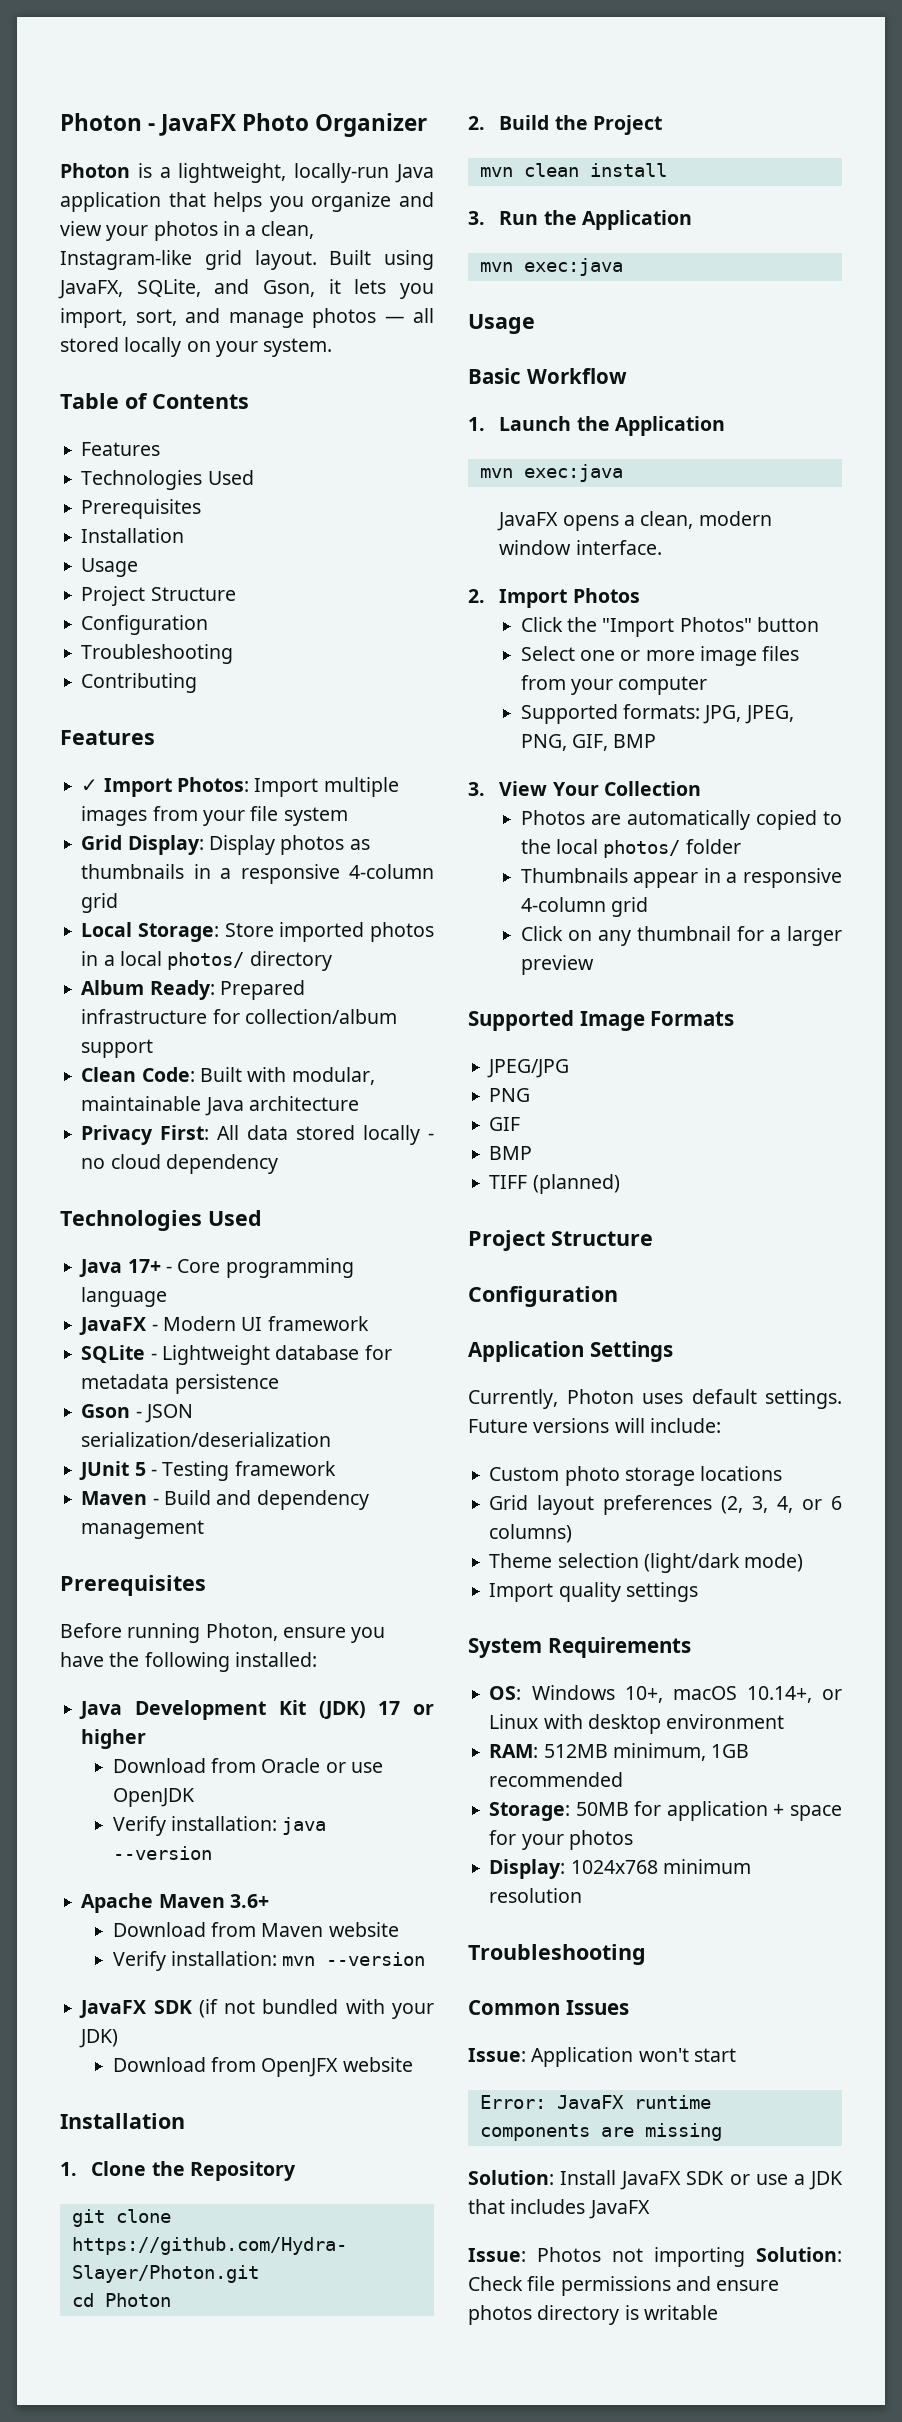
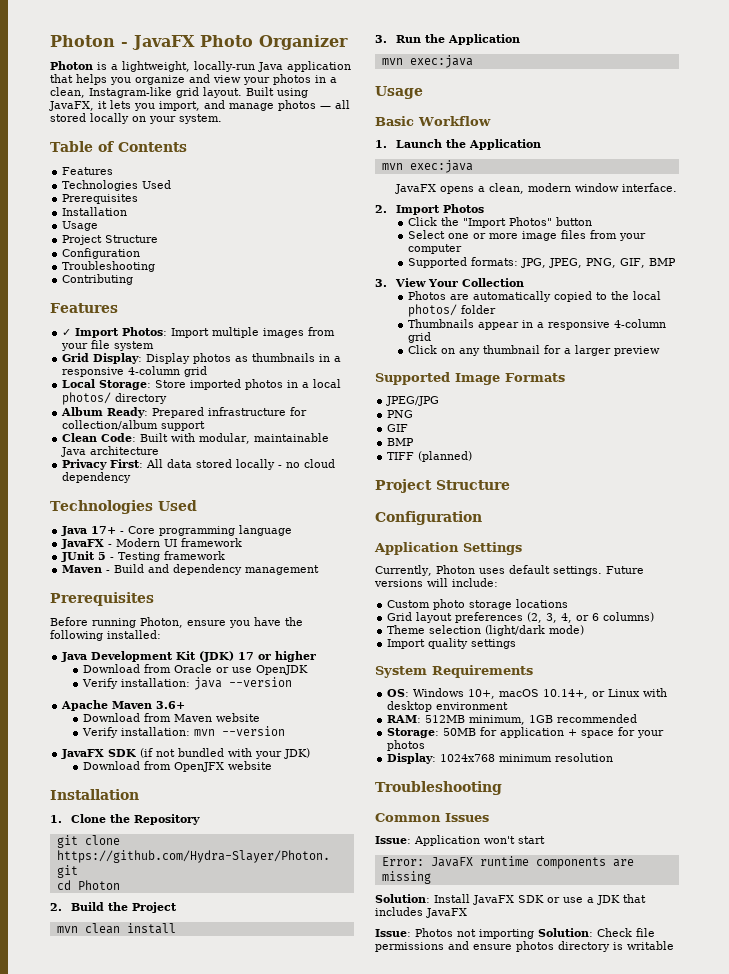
[136,279,315,297] SQLite, and Gson, -> (94, 106) none
[135,309,177,326] sort, -> (200, 106) none
[81,1345,392,1365] [81,1374,279,1394] [81,1404,193,1423] [81,1432,332,1447] // SQLite - Lightweight database for metadata persistence // Gson - JSON serialization/deserialization -> (243, 542) none

